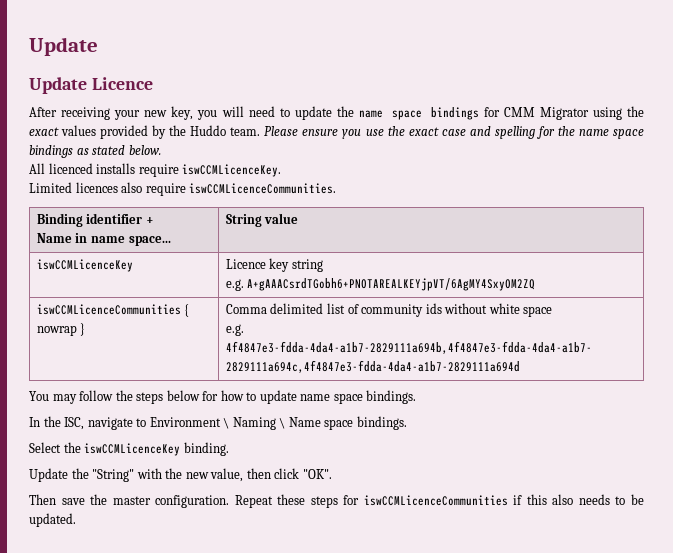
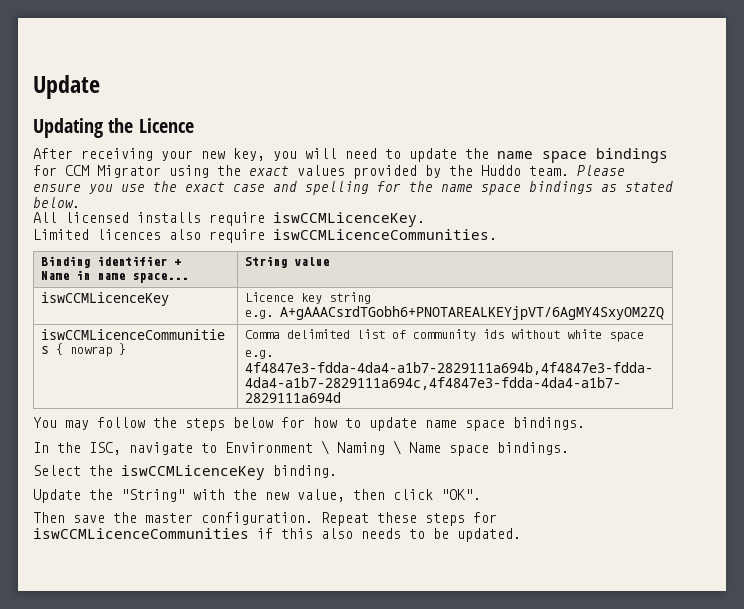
[29,77,87,94] Update -> [33,118,134,138] Updating the
[503,107,535,117] CMM -> [65,165,89,176] CCM
[48,163,93,174] licenced -> [65,212,129,223] licensed

